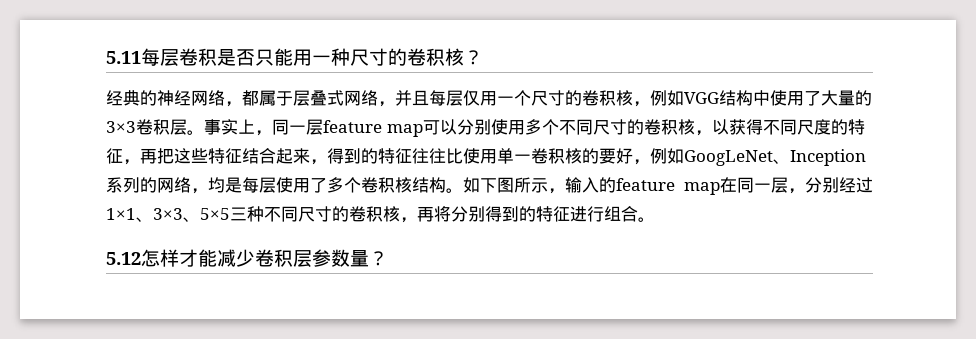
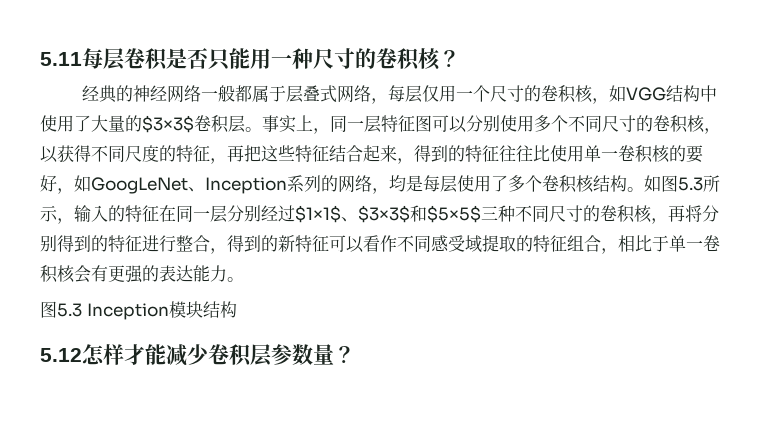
[225,101,242,107] ， -> [201,85,236,102] 一般
[395,90,429,106] 并且 -> (389, 101) none
[650,90,667,106] 例 -> (610, 101) none
[106,121,136,133] 3×3 -> [142,115,194,133] $3×3$
[323,120,423,137] feature map -> [381,115,432,133] 特征图
[650,148,667,164] 例 -> (74, 191) none
[480,177,514,193] 下图 -> [661,175,703,192] 图5.3
[616,178,720,195] feature map -> [125,205,159,223] 特征
[788,188,805,194] ， -> (227, 214) none
[106,208,230,222] 1×1、3×3、5×5 -> [295,205,481,223] $1×1$、$3×3$和$5×5$
[604,206,655,222] 组合。 -> [176,235,720,254] [40,265,244,283] [40,301,237,320] 整合，得到的新特征可以看作不同感受域提取的特征组合，相比于单一卷积核会有更强的表达能力。 // 图5.3 Inception模块结构

